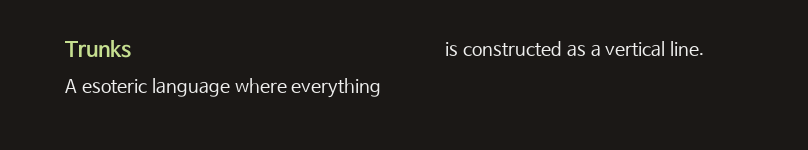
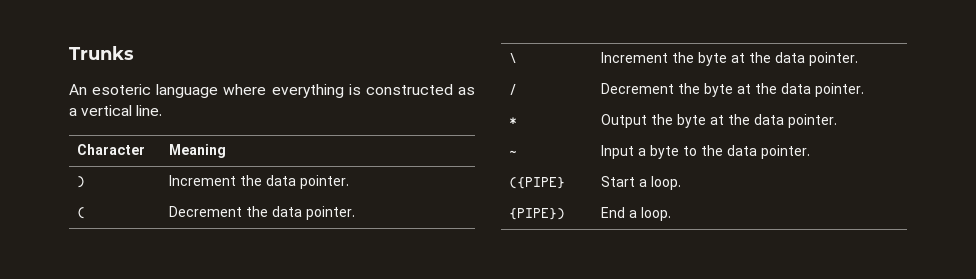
[65,79,77,93] A -> [69,84,87,95] An
(705, 48) none -> [76,144,145,155] [168,144,226,158] [76,176,85,188] [168,175,349,189] [76,207,85,219] [168,206,355,220] [508,53,517,63] [600,52,858,66] [508,84,517,95] [600,83,864,97] [508,117,517,125] [600,114,837,128] [508,150,517,156] [600,145,810,159] [508,177,565,189] [600,176,681,190] [508,208,565,220] [600,207,671,221] // Character | Meaning // ) | Increment the data pointer. // ( | Decrement the data pointer. // \ | Increment the byte at the data pointer. // / | Decrement the byte at the data pointer. // * | Output the byte at the data pointer. // ~ | Input a byte to the data pointer. // ({PIPE} | Start a loop. // {PIPE}) | End a loop.

